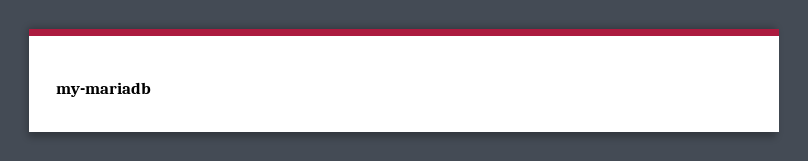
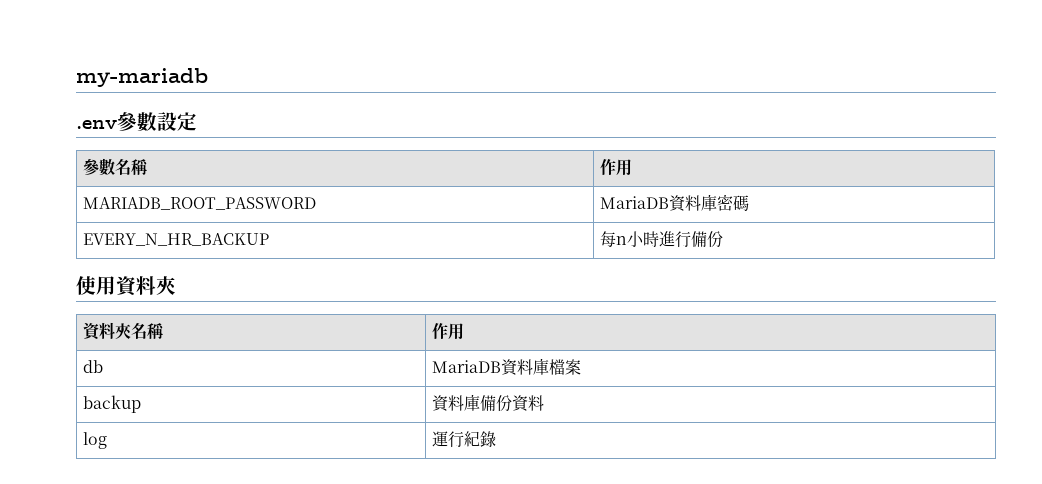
(151, 89) none -> [76,112,197,132] [83,158,149,176] [600,159,633,176] [83,197,317,210] [600,194,750,212] [83,233,270,246] [600,231,724,248] [76,276,176,297] [83,322,165,340] [432,323,465,340] [83,360,104,373] [432,358,582,376] [83,395,142,413] [432,394,545,412] [83,432,108,449] [432,431,497,448] // .env參數設定 // 參數名稱 | 作用 // MARIADB_ROOT_PASSWORD | MariaDB資料庫密碼 // EVERY_N_HR_BACKUP | 每n小時進行備份 // 使用資料夾 // 資料夾名稱 | 作用 // db | MariaDB資料庫檔案 // backup | 資料庫備份資料 // log | 運行紀錄

